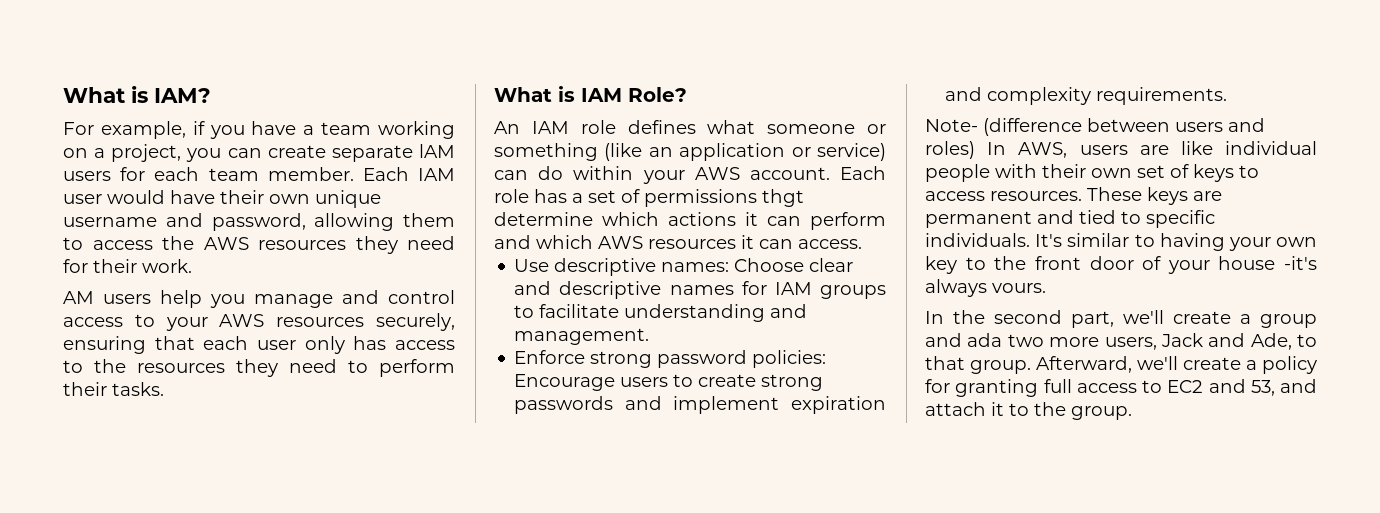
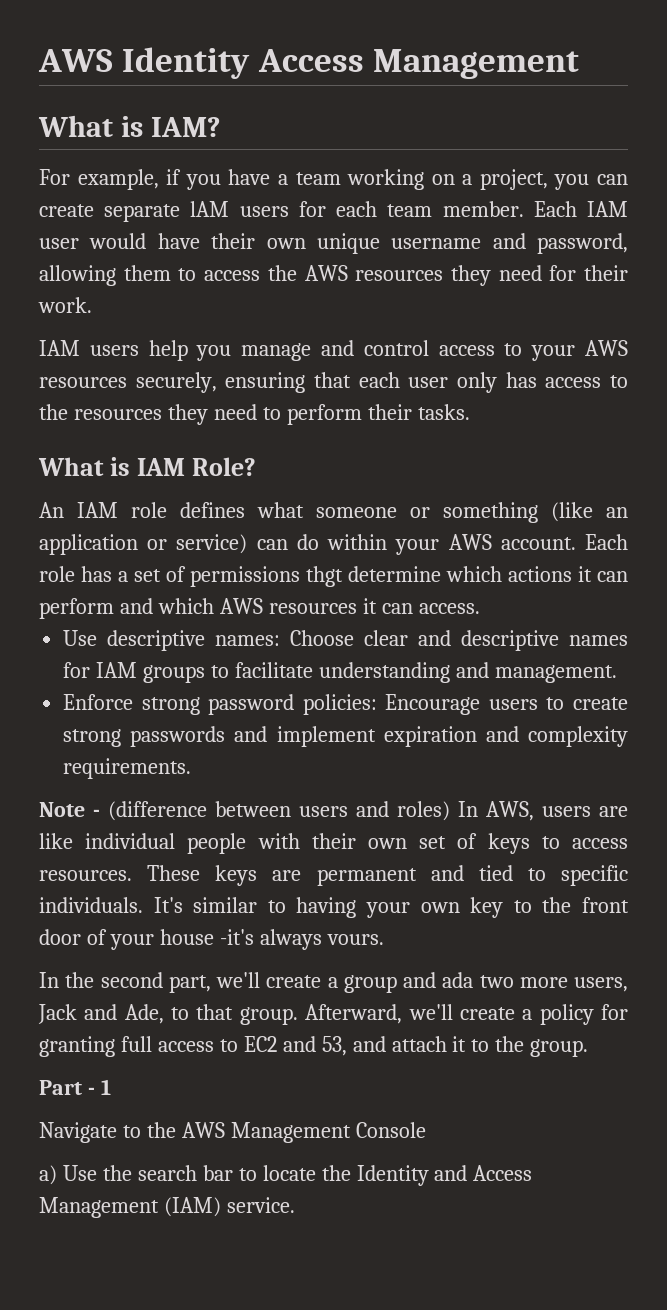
(63, 95) none -> [38,47,579,79] AWS Identity Access Management //
[63,291,94,304] AM -> [39,340,80,356] IAM
[925,119,978,132] Note- -> [39,802,100,817] Note -
(1132, 413) none -> [39,1079,111,1095] [39,1122,426,1143] [39,1165,533,1186] [39,1197,295,1218] // Part - 1 // Navigate to the AWS Management Console // a) Use the search bar to locate the Identity and Access Management (IAM) service.

